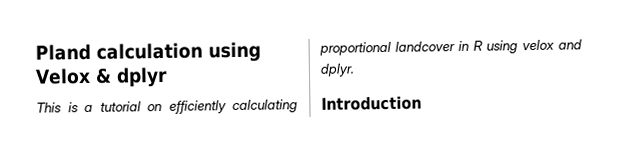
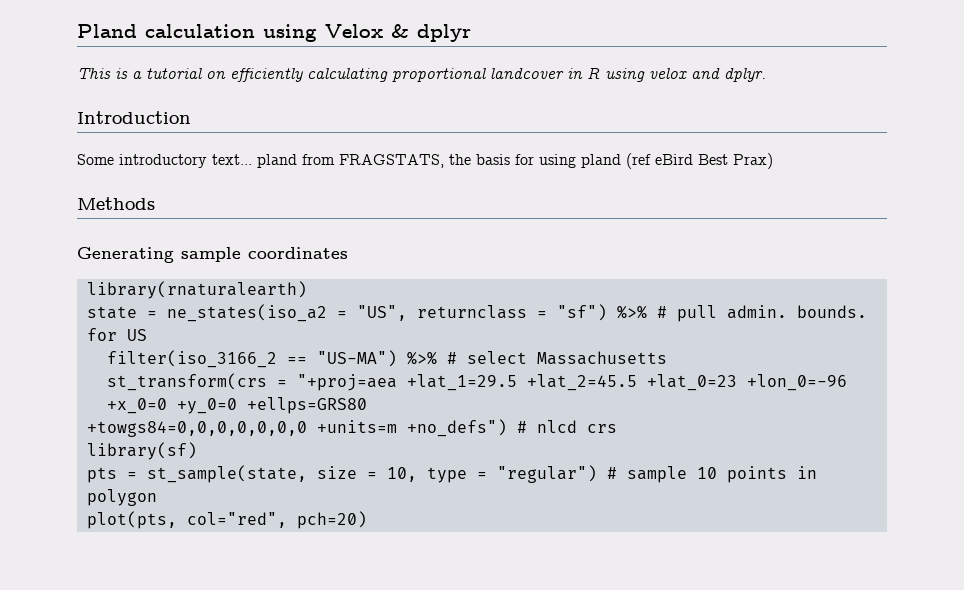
(422, 103) none -> [77,153,773,169] [77,197,155,210] [77,247,348,263] [86,281,307,299] [86,304,867,322] [86,328,147,341] [106,350,667,368] [106,373,847,391] [106,397,367,414] [86,419,617,437] [86,442,197,460] [86,465,817,483] [86,489,157,506] [86,511,367,529] // Some introductory text... pland from FRAGSTATS, the basis for using pland (ref eBird Best Prax) // Methods // Generating sample coordinates // library(rnaturalearth) // state = ne_states(iso_a2 = "US", returnclass = "sf") %>% # pull admin. bounds. for US // filter(iso_3166_2 == "US-MA") %>% # select Massachusetts // st_transform(crs = "+proj=aea +lat_1=29.5 +lat_2=45.5 +lat_0=23 +lon_0=-96 +x_0=0 +y_0=0 +ellps=GRS80 // +towgs84=0,0,0,0,0,0,0 +units=m +no_defs") # nlcd crs // library(sf) // pts = st_sample(state, size = 10, type = "regular") # sample 10 points in polygon // plot(pts, col="red", pch=20)

